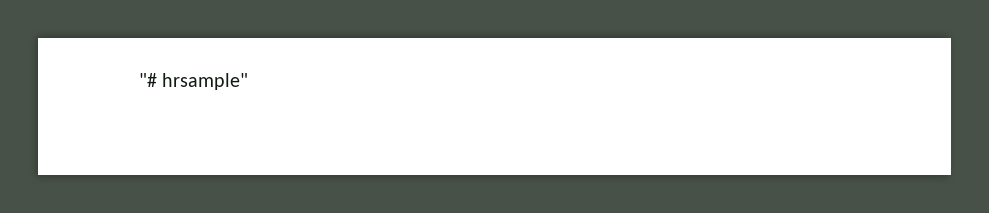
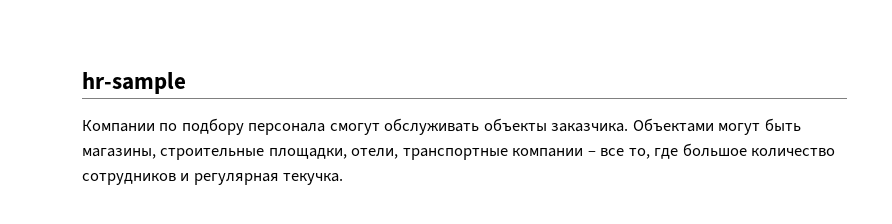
[139,73,249,90] "# hrsample" -> [82,72,186,94] [82,118,801,135] [82,143,836,160] [82,173,344,185] hr-sample // Компании по подбору персонала смогут обслуживать объекты заказчика. Объектами могут быть магазины, строительные площадки, отели, транспортные компании – все то, где большое количество сотрудников и регулярная текучка.

